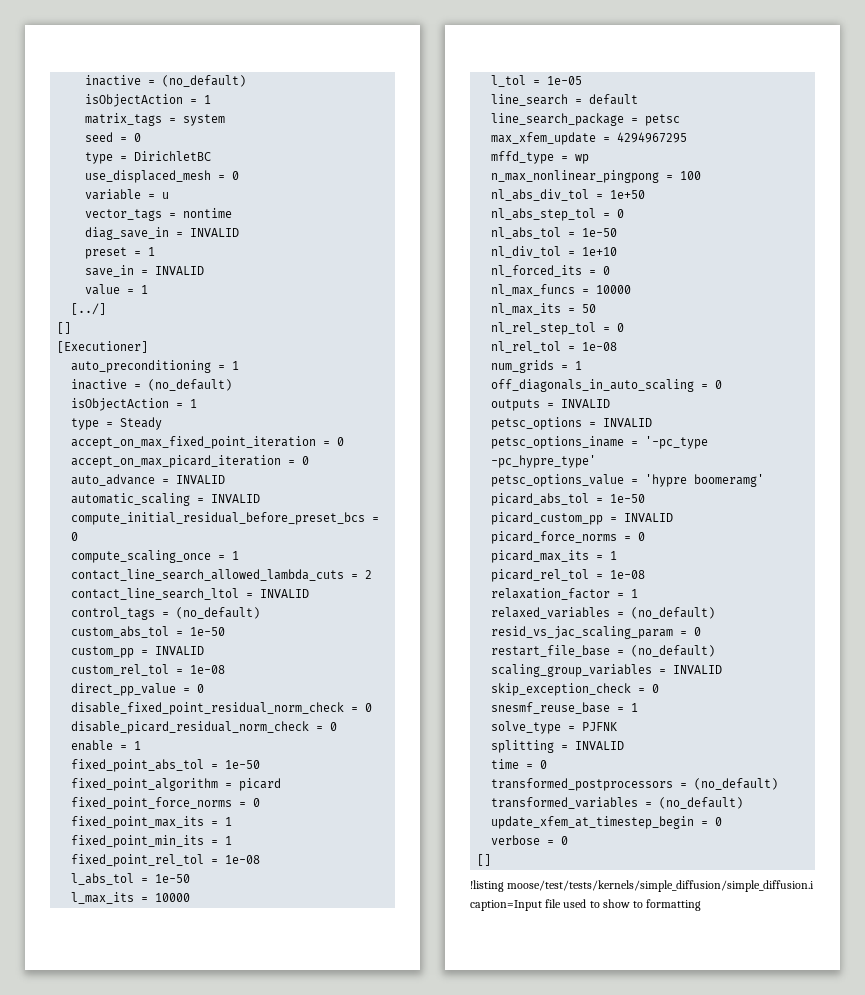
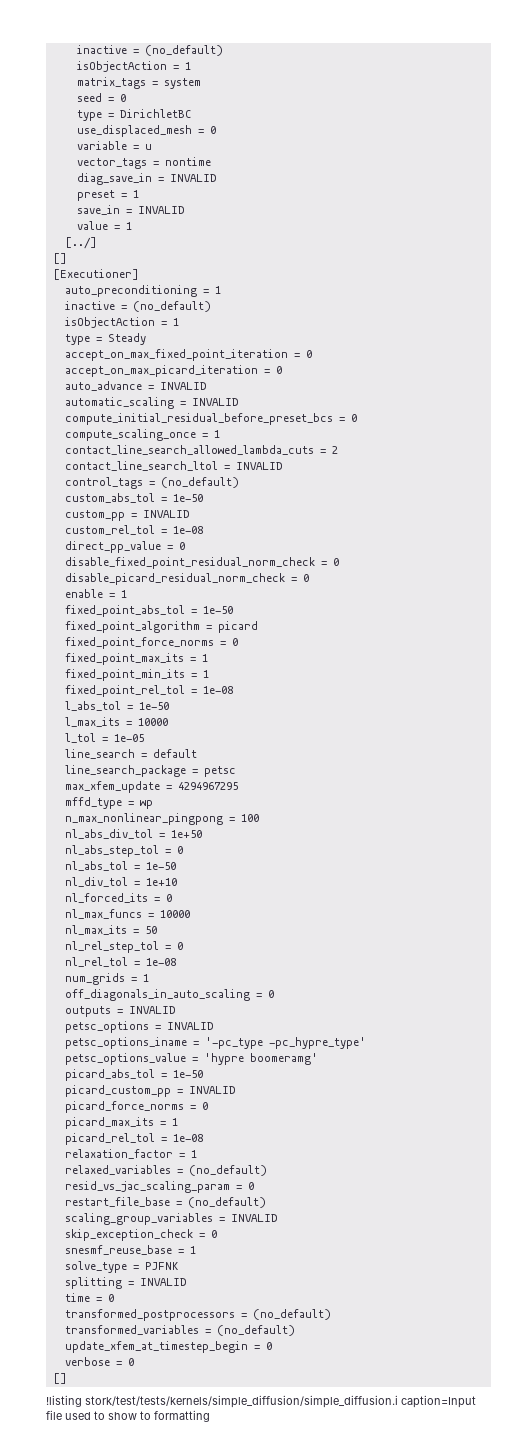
[507,880,815,892] moose/test/tests/kernels/simple_diffusion/simple_diffusion.i -> [85,1395,398,1408] stork/test/tests/kernels/simple_diffusion/simple_diffusion.i

